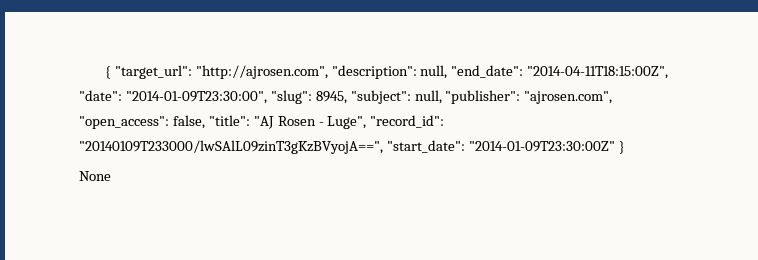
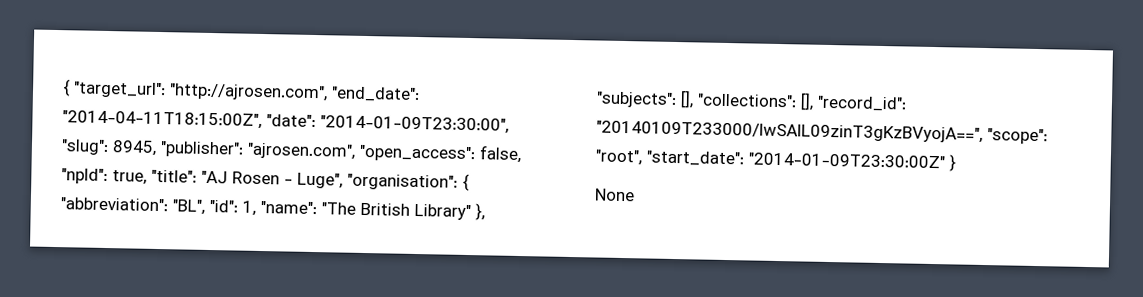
[331,65,448,79] "description": null, -> (328, 92) none
[350,90,442,104] "subject": null, -> (157, 148) none
(205, 122) none -> [61,168,147,185] "npld": true,
[370,115,445,128] [79,140,383,154] "record_id": "20140109T233000/lwSAlL09zinT3gKzBVyojA==", -> [347,173,470,192] [60,197,485,221] [596,90,907,112] [596,120,1048,145] [595,149,642,166] "organisation": { "abbreviation": "BL", "id": 1, "name": "The British Library" }, "subjects": [], "collections": [], "record_id": "20140109T233000/lwSAlL09zinT3gKzBVyojA==", "scope": "root",

